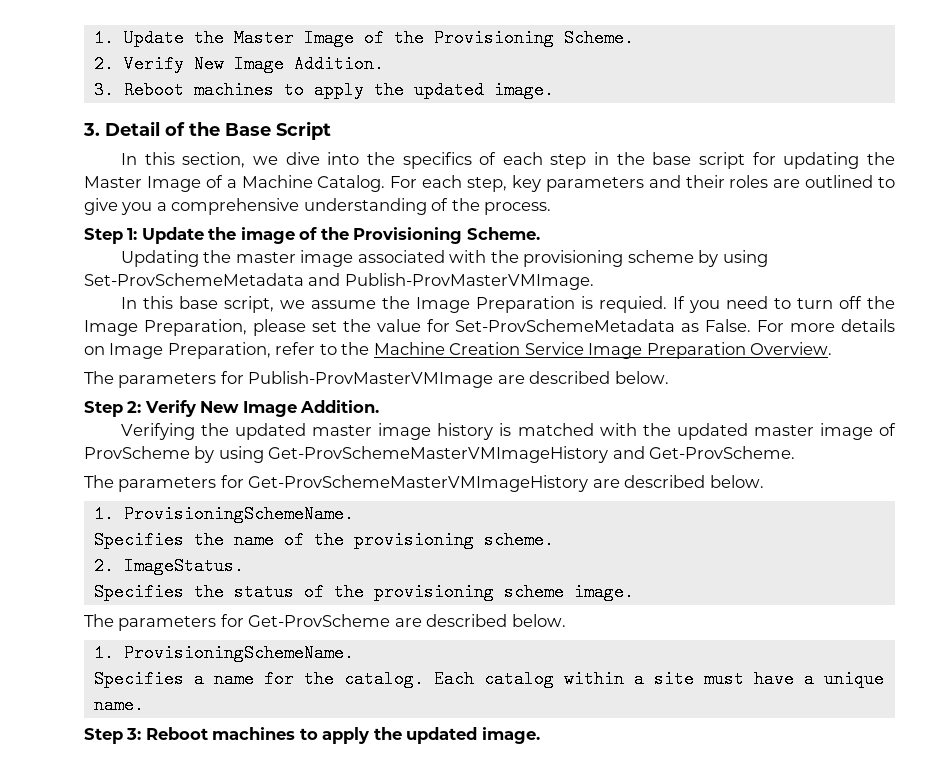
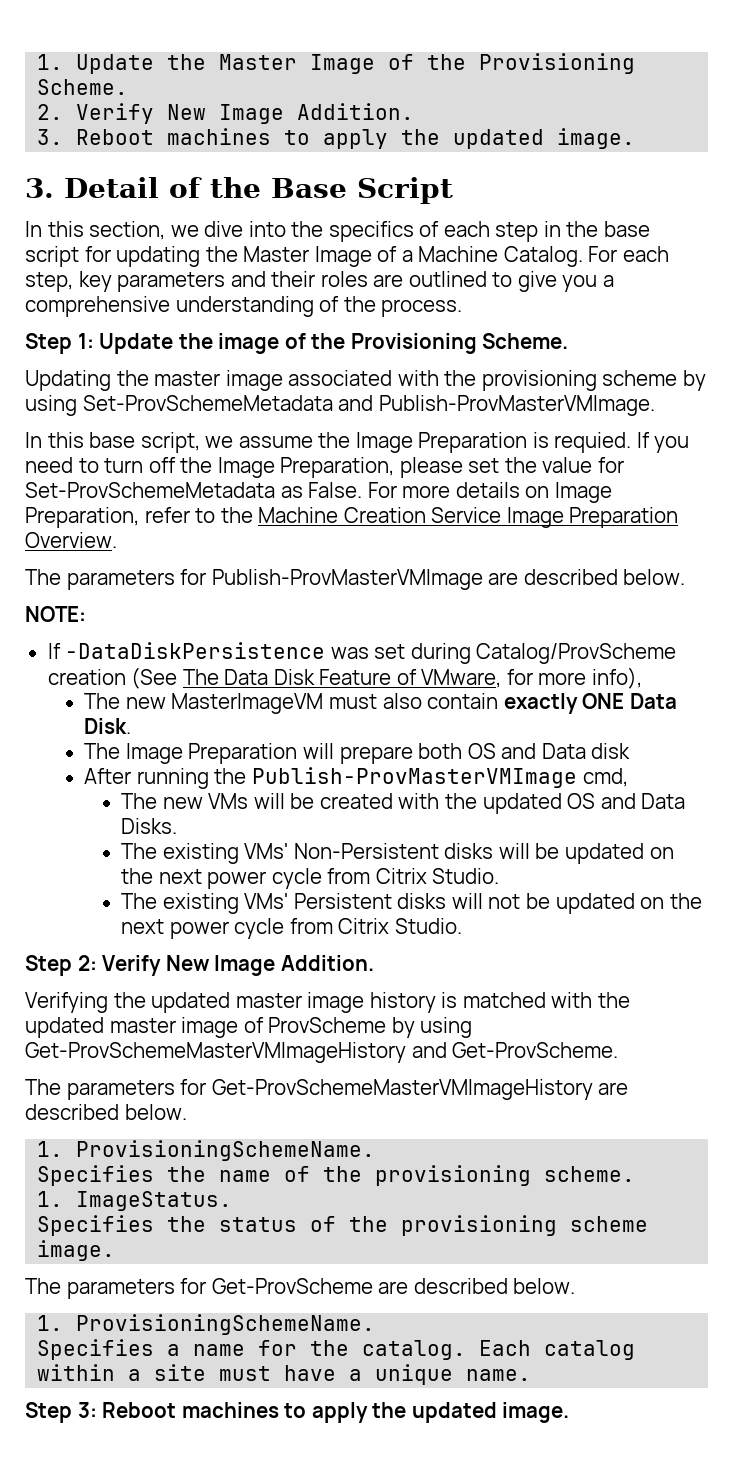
(669, 377) none -> [25,606,86,622] [47,642,677,664] [47,667,642,689] [84,693,677,714] [84,718,132,734] [84,743,631,764] [84,767,628,789] [121,793,686,814] [121,818,178,834] [121,843,674,864] [121,868,500,889] [121,893,702,914] [121,918,462,939] // NOTE: // If -DataDiskPersistence was set during Catalog/ProvScheme creation (See The Data Disk Feature of VMware, for more info), // The new MasterImageVM must also contain exactly ONE Data Disk. // The Image Preparation will prepare both OS and Data disk // After running the Publish-ProvMasterVMImage cmd, // The new VMs will be created with the updated OS and Data Disks. // The existing VMs' Non-Persistent disks will be updated on the next power cycle from Citrix Studio. // The existing VMs' Persistent disks will not be updated on the next power cycle from Citrix Studio.
[93,557,114,575] 2. -> [37,1191,64,1207] 1.

